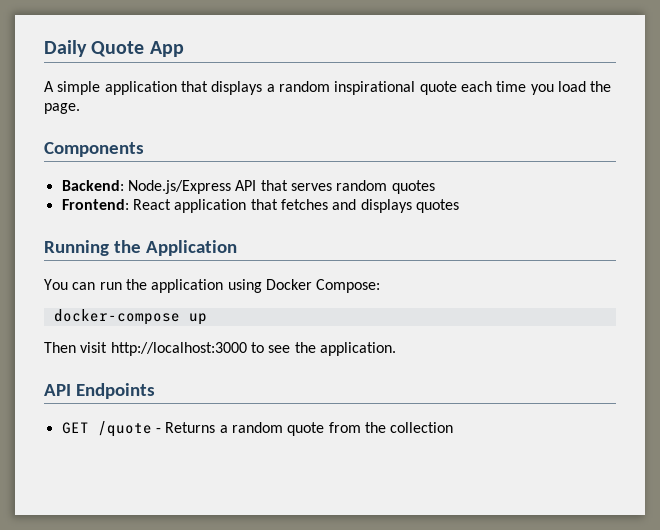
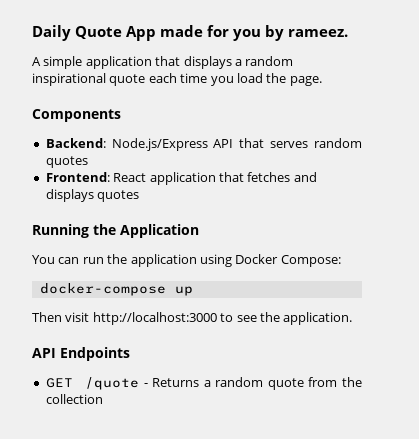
(184, 49) none -> [160,25,348,41] made for you by rameez.

